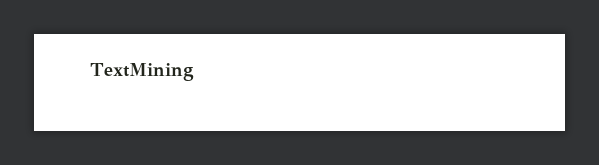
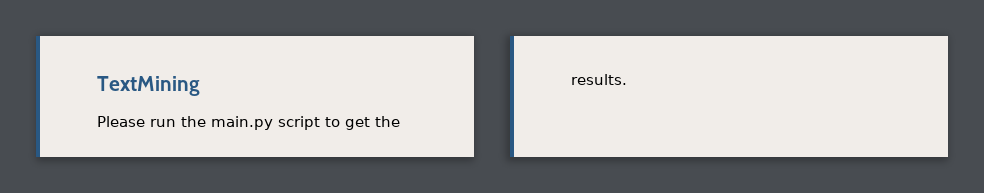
(194, 72) none -> [97,116,400,130] [571,74,627,85] // Please run the main.py script to get the results.

